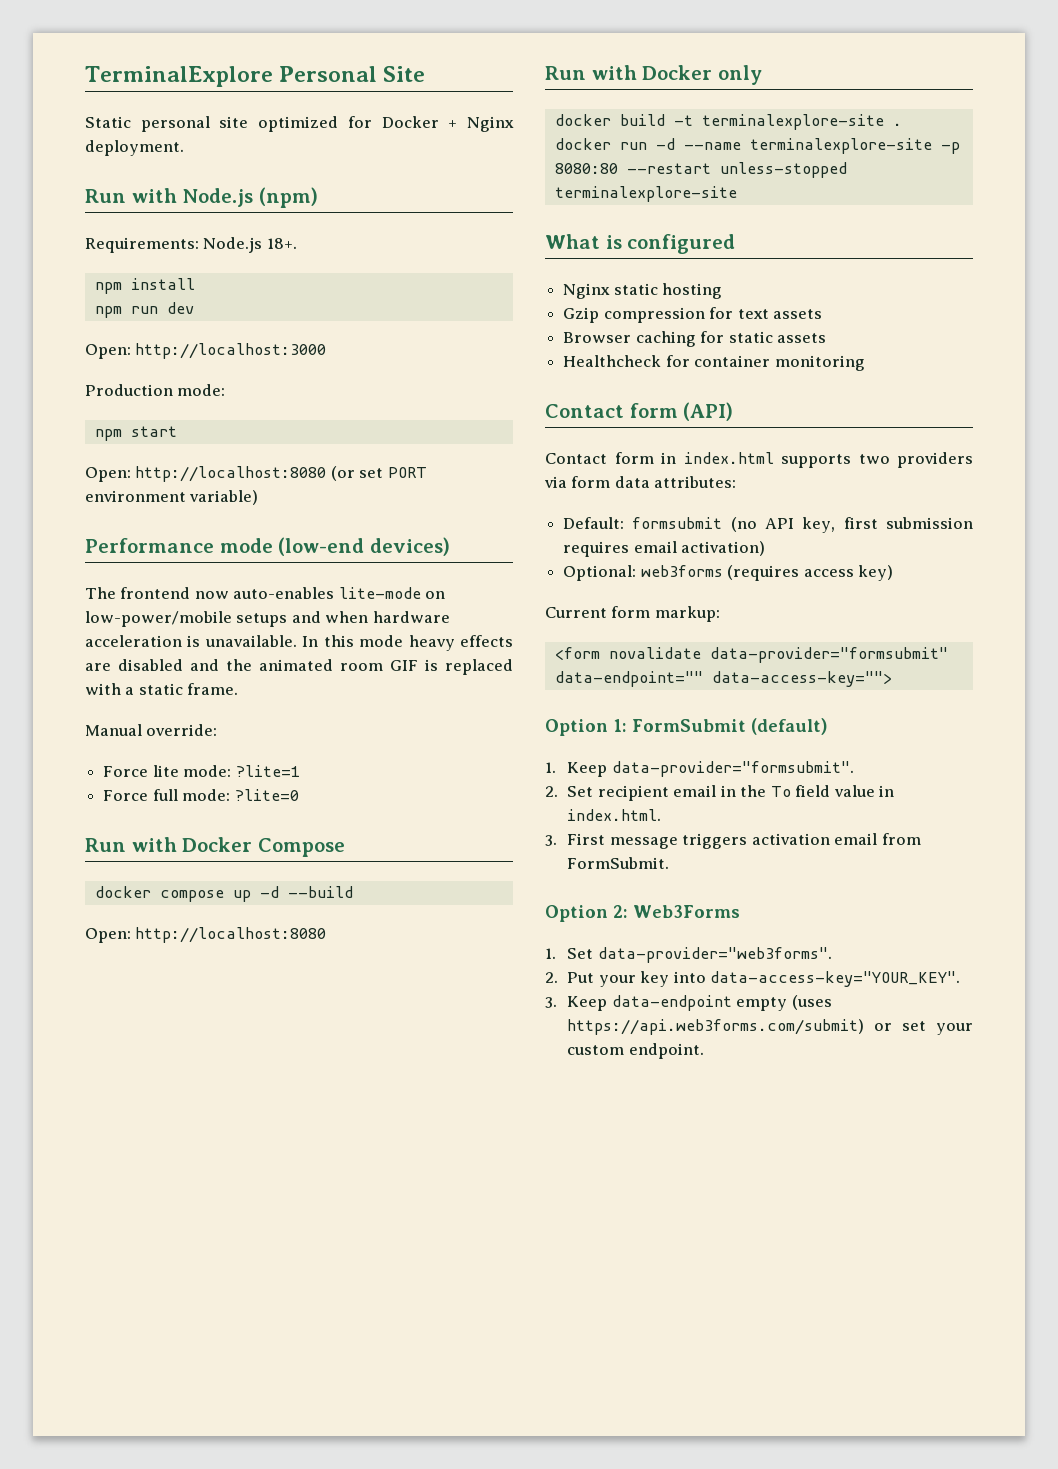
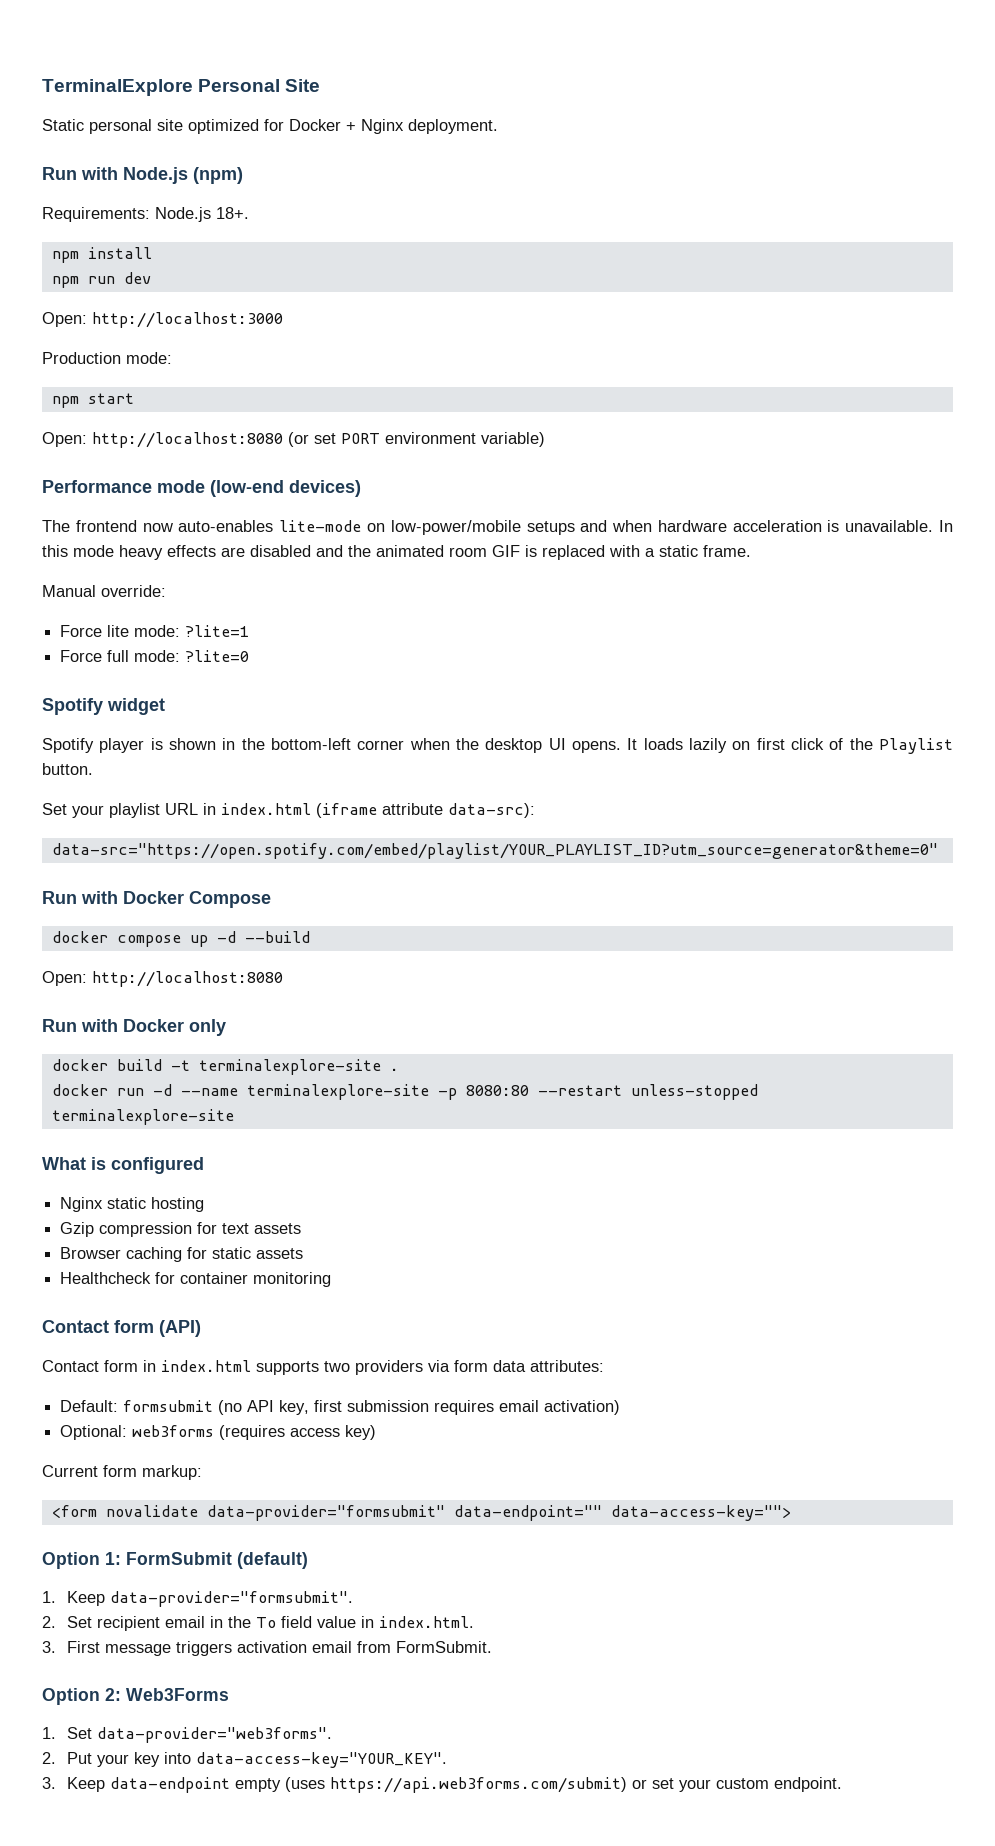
(299, 795) none -> [42,698,165,715] [42,738,954,754] [42,763,93,775] [42,803,535,818] [51,843,938,859] // Spotify widget // Spotify player is shown in the bottom-left corner when the desktop UI opens. It loads lazily on first click of the Playlist button. // Set your playlist URL in index.html (iframe attribute data-src): // data-src="https://open.spotify.com/embed/playlist/YOUR_PLAYLIST_ID?utm_source=generator&theme=0"

